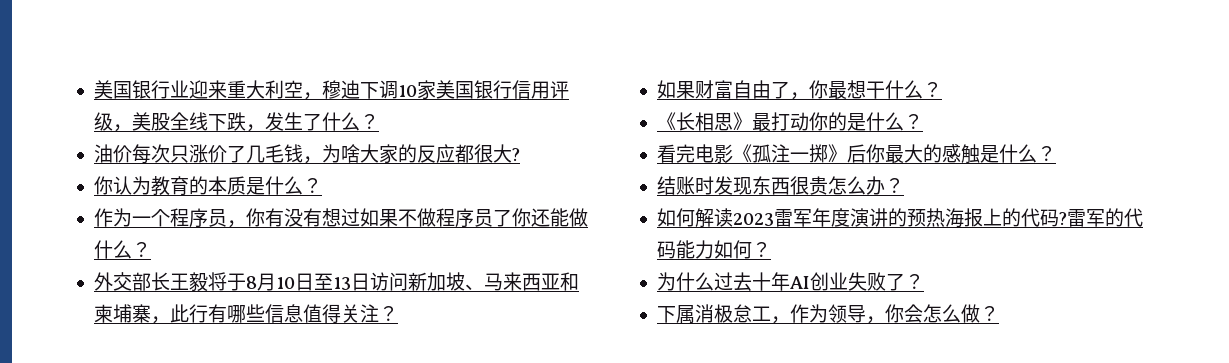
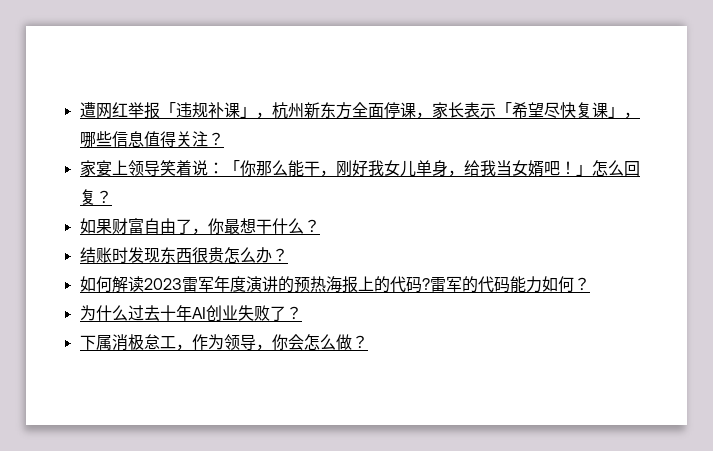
[93,80,569,100] [93,112,379,132] [93,144,520,164] [93,176,322,196] [93,208,588,228] [93,240,151,259] [93,272,579,292] [93,304,227,324] 美国银行业迎来重大利空，穆迪下调10家美国银行信用评级，美股全线下跌，发生了什么？ // 油价每次只涨价了几毛钱，为啥大家的反应都很大? // 你认为教育的本质是什么？ // 作为一个程序员，你有没有想过如果不做程序员了你还能做什么？ // 外交部长王毅将于8月10日至13日访问新加坡、马来西亚和柬埔寨，此行有 -> [79,102,640,119] 遭网红举报「违规补课」，杭州新东方全面停课，家长表示「希望尽快复课」，
(398, 313) none -> [79,160,640,177] [79,189,112,205] // 家宴上领导笑着说：「你那么能干，刚好我女儿单身，给我当女婿吧！」怎么回复？
[656,112,923,131] [656,144,1056,164] // 《长相思》最打动你的是什么？ // 看完电影《孤注一掷》后你最大的感触是什么？ -> (320, 226) none

